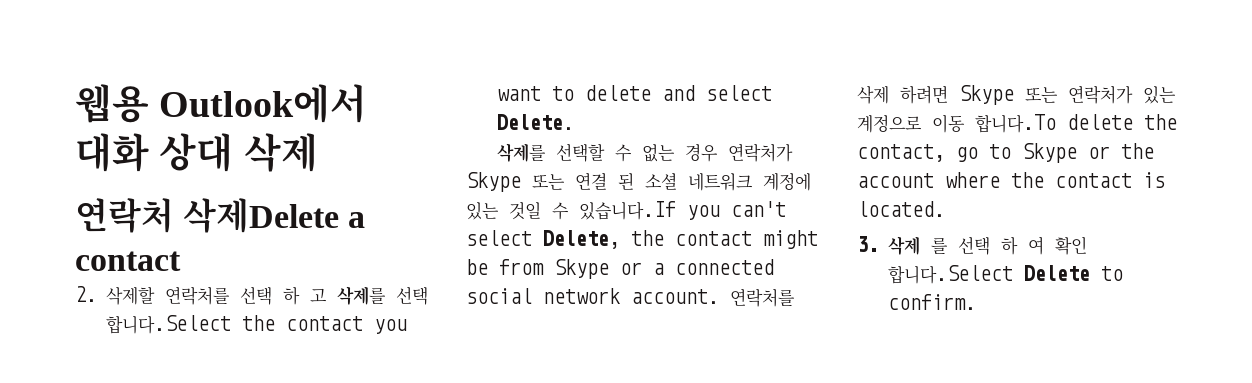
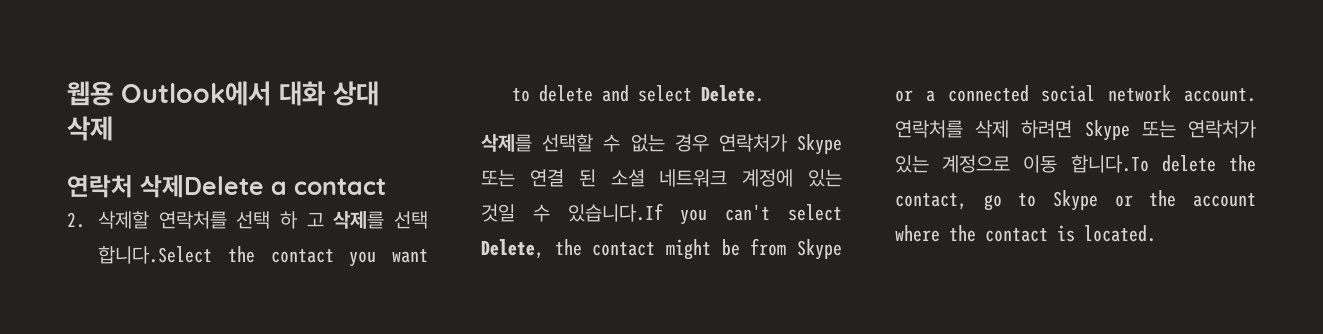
[857,236,1087,255] [887,265,1123,284] [887,294,976,310] // 3. 삭제 를 선택 하 여 확인 합니다.Select Delete to confirm. -> (1156, 233) none

